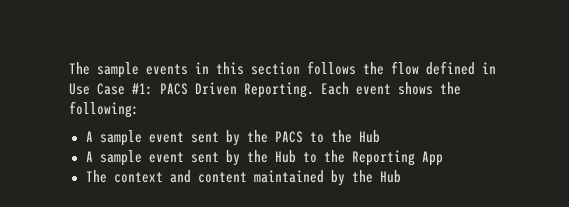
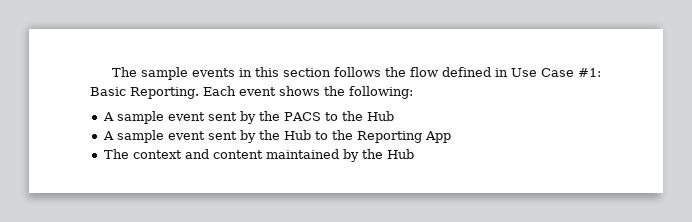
[160,82,237,95] PACS Driven -> [90,87,126,96] Basic

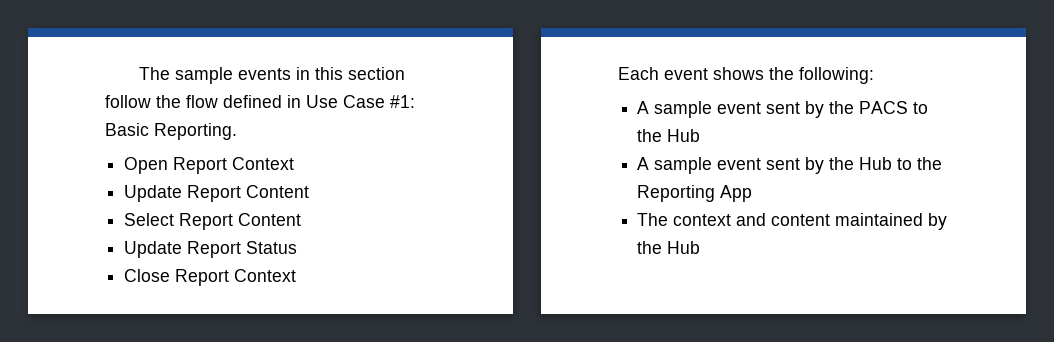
[334,67,382,77] follows -> [105,95,151,108] follow
(199, 93) none -> [124,157,295,174] [124,185,310,202] [124,213,302,230] [124,241,298,258] [124,269,297,286] // Open Report Context // Update Report Content // Select Report Content // Update Report Status // Close Report Context //

